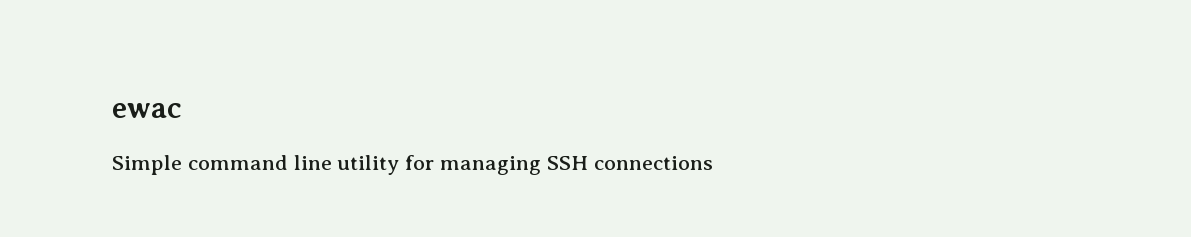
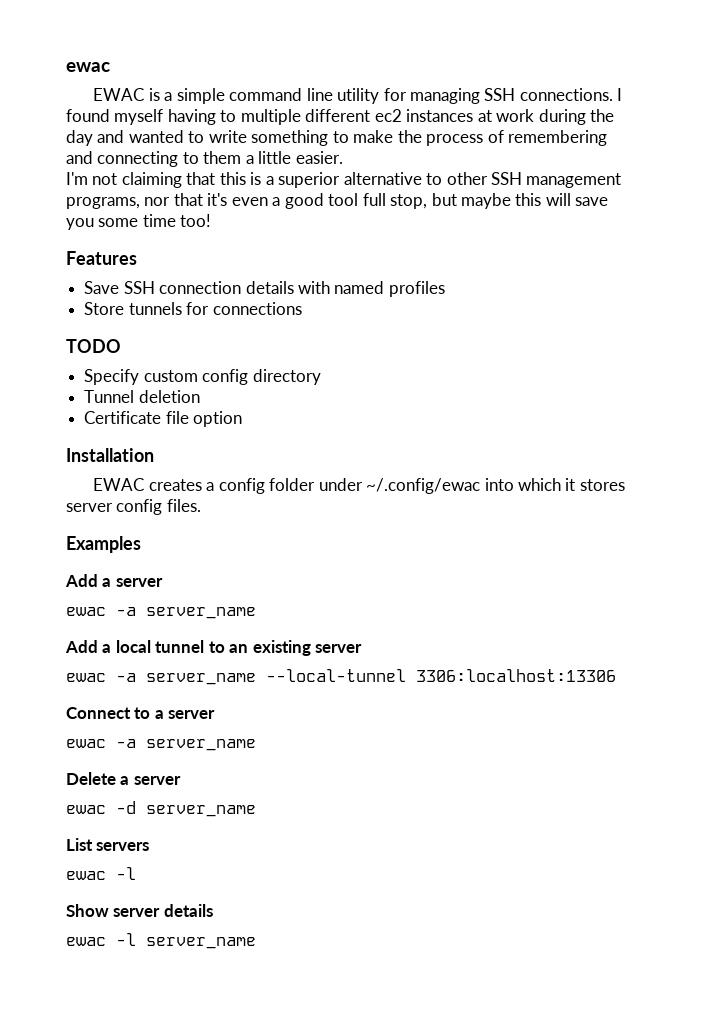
[112,155,182,175] Simple -> [93,88,225,104] EWAC is a simple
[593,156,713,170] connections -> [519,88,623,101] [66,109,615,125] [66,130,608,146] [66,151,343,167] [66,172,622,188] [66,193,609,209] [66,214,212,230] [66,251,137,265] [84,281,445,297] [84,302,302,315] [66,339,121,353] [84,369,321,385] [84,390,200,403] [84,411,243,427] [66,448,154,462] [93,478,625,494] [66,499,201,515] [66,536,141,553] [65,574,163,587] [66,607,256,619] [65,640,363,656] [66,669,616,685] [66,707,216,719] [66,739,256,751] [66,772,181,785] [66,801,256,817] [66,838,150,851] [66,867,136,880] [66,904,213,917] [66,933,256,949] connections. I found myself having to multiple different ec2 instances at work during the day and wanted to write something to make the process of remembering and connecting to them a little easier. // I'm not claiming that this is a superior alternative to other SSH management programs, nor that it's even a good tool full stop, but maybe this will save you some time too! // Features // Save SSH connection details with named profiles // Store tunnels for connections // TODO // Specify custom config directory // Tunnel deletion // Certificate file option // Installation // EWAC creates a config folder under ~/.config/ewac into which it stores server config files. // Examples // Add a server // ewac -a server_name // Add a local tunnel to an existing server // ewac -a server_name --local-tunnel 3306:localhost:13306 // Connect to a server // ewac -a server_name // Delete a server // ewac -d server_name // List servers // ewac -l // Show server details // ewac -l server_name

